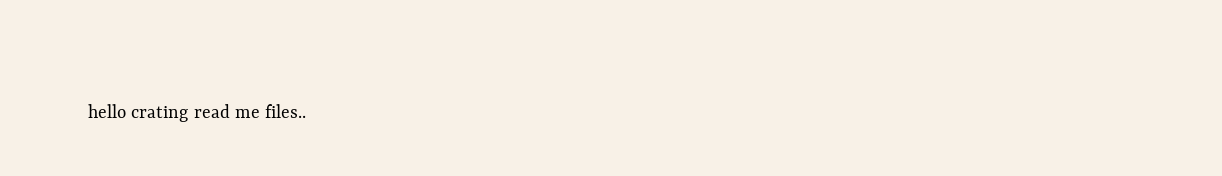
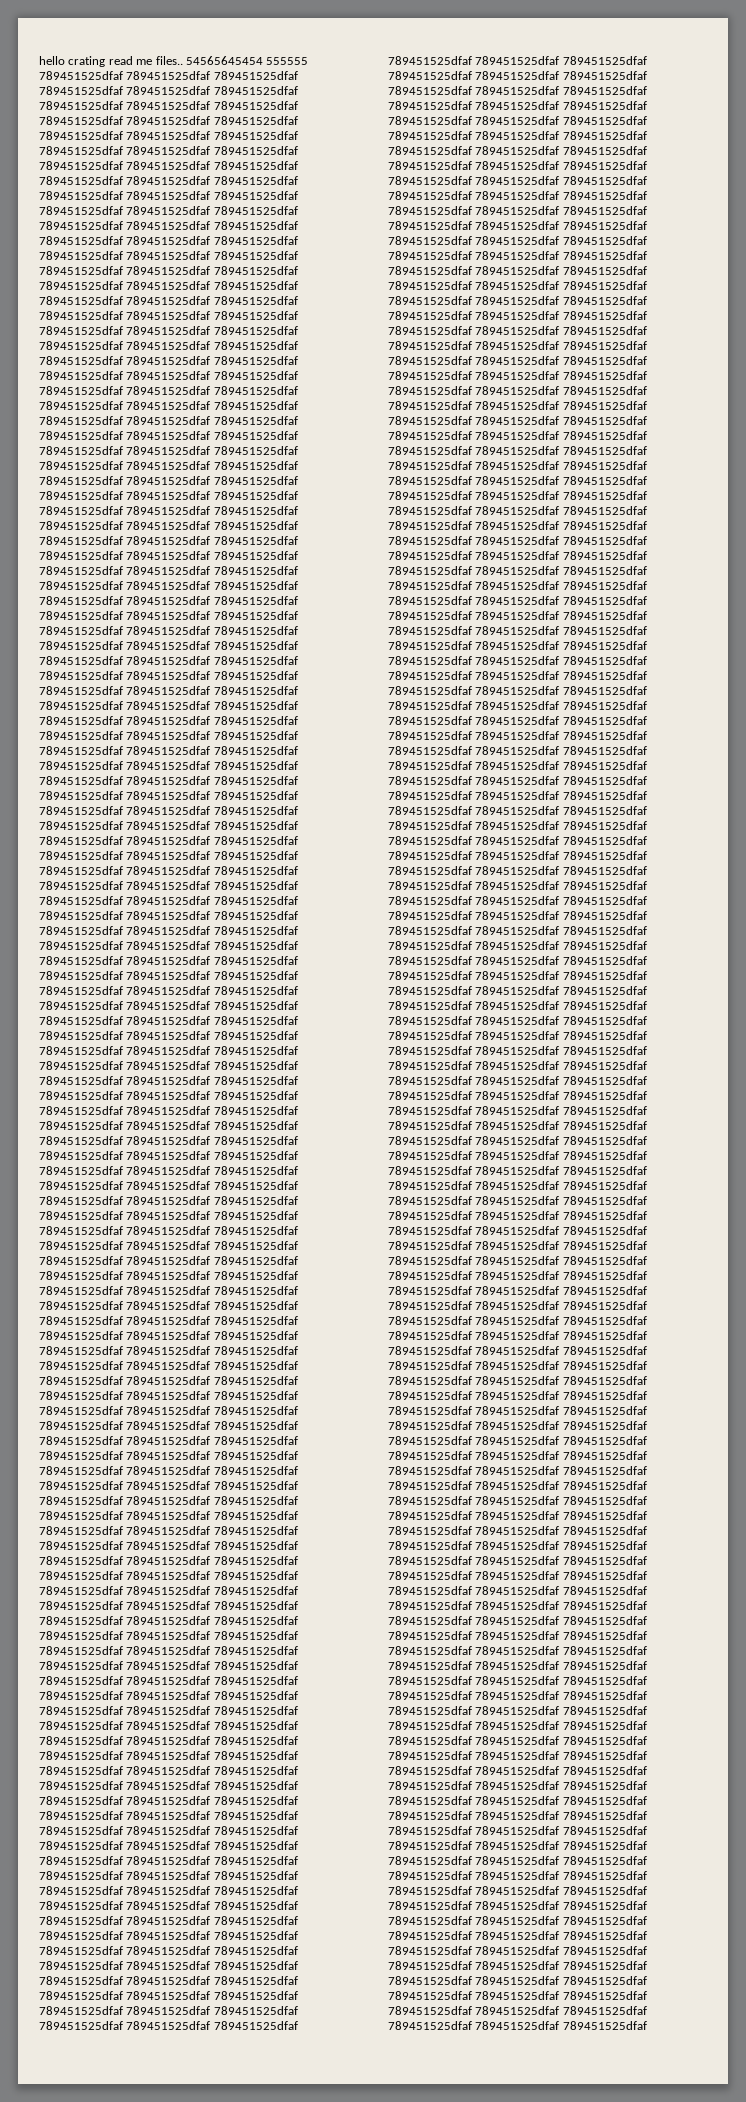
(307, 111) none -> [185,56,309,65] [39,71,298,80] [39,86,298,95] [39,101,298,110] [39,116,298,125] [39,131,298,140] [39,146,298,155] [39,161,298,170] [39,176,298,185] [39,191,298,200] [39,206,298,215] [39,221,298,230] [39,236,298,245] [39,251,298,260] [39,266,298,275] [39,281,298,290] [39,296,298,305] [39,311,298,320] [39,326,298,335] [39,341,298,350] [39,356,298,365] [39,371,298,380] [39,386,298,395] [39,401,298,410] [39,416,298,425] [39,431,298,440] [39,446,298,455] [39,461,298,470] [39,476,298,485] [39,491,298,500] [39,506,298,515] [39,521,298,530] [39,536,298,545] [39,551,298,560] [39,566,298,575] [39,581,298,590] [39,596,298,605] [39,611,298,620] [39,626,298,635] [39,641,298,650] [39,656,298,665] [39,671,298,680] [39,686,298,695] [39,701,298,710] [39,716,298,725] [39,731,298,740] [39,746,298,755] [39,761,298,770] [39,776,298,785] [39,791,298,800] [39,806,298,815] [39,821,298,830] [39,836,298,845] [39,851,298,860] [39,866,298,875] [39,881,298,890] [39,896,298,905] [39,911,298,920] [39,926,298,935] [39,941,298,950] [39,956,298,965] [39,971,298,980] [39,986,298,995] [39,1001,298,1010] [39,1016,298,1025] [39,1031,298,1040] [39,1046,298,1055] [39,1061,298,1070] [39,1076,298,1085] [39,1091,298,1100] [39,1106,298,1115] [39,1121,298,1130] [39,1136,298,1145] [39,1151,298,1160] [39,1166,298,1175] [39,1181,298,1190] [39,1196,298,1205] [39,1211,298,1220] [39,1226,298,1235] [39,1241,298,1250] [39,1256,298,1265] [39,1271,298,1280] [39,1286,298,1295] [39,1301,298,1310] [39,1316,298,1325] [39,1331,298,1340] [39,1346,298,1355] [39,1361,298,1370] [39,1376,298,1385] [39,1391,298,1400] [39,1406,298,1415] [39,1421,298,1430] [39,1436,298,1445] [39,1451,298,1460] [39,1466,298,1475] [39,1481,298,1490] [39,1496,298,1505] [39,1511,298,1520] [39,1526,298,1535] [39,1541,298,1550] [39,1556,298,1565] [39,1571,298,1580] [39,1586,298,1595] [39,1601,298,1610] [39,1616,298,1625] [39,1631,298,1640] [39,1646,298,1655] [39,1661,298,1670] [39,1676,298,1685] [39,1691,298,1700] [39,1706,298,1715] [39,1721,298,1730] [39,1736,298,1745] [39,1751,298,1760] [39,1766,298,1775] [39,1781,298,1790] [39,1796,298,1805] [39,1811,298,1820] [39,1826,298,1835] [39,1841,298,1850] [39,1856,298,1865] [39,1871,298,1880] [39,1886,298,1895] [39,1901,298,1910] [39,1916,298,1925] [39,1931,298,1940] [39,1946,298,1955] [39,1961,298,1970] [39,1976,298,1985] [39,1991,298,2000] [39,2006,298,2015] [39,2021,298,2030] [388,56,647,65] [388,71,647,80] [388,86,647,95] [388,101,647,110] [388,116,647,125] [388,131,647,140] [388,146,647,155] [388,161,647,170] [388,176,647,185] [388,191,647,200] [388,206,647,215] [388,221,647,230] [388,236,647,245] [388,251,647,260] [388,266,647,275] [388,281,647,290] [388,296,647,305] [388,311,647,320] [388,326,647,335] [388,341,647,350] [388,356,647,365] [388,371,647,380] [388,386,647,395] [388,401,647,410] [388,416,647,425] [388,431,647,440] [388,446,647,455] [388,461,647,470] [388,476,647,485] [388,491,647,500] [388,506,647,515] [388,521,647,530] [388,536,647,545] [388,551,647,560] [388,566,647,575] [388,581,647,590] [388,596,647,605] [388,611,647,620] [388,626,647,635] [388,641,647,650] [388,656,647,665] [388,671,647,680] [388,686,647,695] [388,701,647,710] [388,716,647,725] [388,731,647,740] [388,746,647,755] [388,761,647,770] [388,776,647,785] [388,791,647,800] [388,806,647,815] [388,821,647,830] [388,836,647,845] [388,851,647,860] [388,866,647,875] [388,881,647,890] [388,896,647,905] [388,911,647,920] [388,926,647,935] [388,941,647,950] [388,956,647,965] [388,971,647,980] [388,986,647,995] [388,1001,647,1010] [388,1016,647,1025] [388,1031,647,1040] [388,1046,647,1055] [388,1061,647,1070] [388,1076,647,1085] [388,1091,647,1100] [388,1106,647,1115] [388,1121,647,1130] [388,1136,647,1145] [388,1151,647,1160] [388,1166,647,1175] [388,1181,647,1190] [388,1196,647,1205] [388,1211,647,1220] [388,1226,647,1235] [388,1241,647,1250] [388,1256,647,1265] [388,1271,647,1280] [388,1286,647,1295] [388,1301,647,1310] [388,1316,647,1325] [388,1331,647,1340] [388,1346,647,1355] [388,1361,647,1370] [388,1376,647,1385] [388,1391,647,1400] [388,1406,647,1415] [388,1421,647,1430] [388,1436,647,1445] [388,1451,647,1460] [388,1466,647,1475] [388,1481,647,1490] [388,1496,647,1505] [388,1511,647,1520] [388,1526,647,1535] [388,1541,647,1550] [388,1556,647,1565] [388,1571,647,1580] [388,1586,647,1595] [388,1601,647,1610] [388,1616,647,1625] [388,1631,647,1640] [388,1646,647,1655] [388,1661,647,1670] [388,1676,647,1685] [388,1691,647,1700] [388,1706,647,1715] [388,1721,647,1730] [388,1736,647,1745] [388,1751,647,1760] [388,1766,647,1775] [388,1781,647,1790] [388,1796,647,1805] [388,1811,647,1820] [388,1826,647,1835] [388,1841,647,1850] [388,1856,647,1865] [388,1871,647,1880] [388,1886,647,1895] [388,1901,647,1910] [388,1916,647,1925] [388,1931,647,1940] [388,1946,647,1955] [388,1961,647,1970] [388,1976,647,1985] [388,1991,647,2000] [388,2006,647,2015] [388,2021,647,2030] 54565645454 555555 789451525dfaf 789451525dfaf 789451525dfaf 789451525dfaf 789451525dfaf 789451525dfaf 789451525dfaf 789451525dfaf 789451525dfaf 789451525dfaf 789451525dfaf 789451525dfaf 789451525dfaf 789451525dfaf 789451525dfaf 789451525dfaf 789451525dfaf 789451525dfaf 789451525dfaf 789451525dfaf 789451525dfaf 789451525dfaf 789451525dfaf 789451525dfaf 789451525dfaf 789451525dfaf 789451525dfaf 789451525dfaf 789451525dfaf 789451525dfaf 789451525dfaf 789451525dfaf 789451525dfaf 789451525dfaf 789451525dfaf 789451525dfaf 789451525dfaf 789451525dfaf 789451525dfaf 789451525dfaf 789451525dfaf 789451525dfaf 789451525dfaf 789451525dfaf 789451525dfaf 789451525dfaf 789451525dfaf 789451525dfaf 789451525dfaf 789451525dfaf 789451525dfaf 789451525dfaf 789451525dfaf 789451525dfaf 789451525dfaf 789451525dfaf 789451525dfaf 789451525dfaf 789451525dfaf 789451525dfaf 789451525dfaf 789451525dfaf 789451525dfaf 789451525dfaf 789451525dfaf 789451525dfaf 789451525dfaf 789451525dfaf 789451525dfaf 789451525dfaf 789451525dfaf 789451525dfaf 789451525dfaf 789451525dfaf 789451525dfaf 789451525dfaf 789451525dfaf 789451525dfaf 789451525dfaf 789451525dfaf 789451525dfaf 789451525dfaf 789451525dfaf 789451525dfaf 789451525dfaf 789451525dfaf 789451525dfaf 789451525dfaf 789451525dfaf 789451525dfaf 789451525dfaf 789451525dfaf 789451525dfaf 789451525dfaf 789451525dfaf 789451525dfaf 789451525dfaf 789451525dfaf 789451525dfaf 789451525dfaf 789451525dfaf 789451525dfaf 789451525dfaf 789451525dfaf 789451525dfaf 789451525dfaf 789451525dfaf 789451525dfaf 789451525dfaf 789451525dfaf 789451525dfaf 789451525dfaf 789451525dfaf 789451525dfaf 789451525dfaf 789451525dfaf 789451525dfaf 789451525dfaf 789451525dfaf 789451525dfaf 789451525dfaf 789451525dfaf 789451525dfaf 789451525dfaf 789451525dfaf 789451525dfaf 789451525dfaf 789451525dfaf 789451525dfaf 789451525dfaf 789451525dfaf 789451525dfaf 789451525dfaf 789451525dfaf 789451525dfaf 789451525dfaf 789451525dfaf 789451525dfaf 789451525dfaf 789451525dfaf 789451525dfaf 789451525dfaf 789451525dfaf 789451525dfaf 789451525dfaf 789451525dfaf 789451525dfaf 789451525dfaf 789451525dfaf 789451525dfaf 789451525dfaf 789451525dfaf 789451525dfaf 789451525dfaf 789451525dfaf 789451525dfaf 789451525dfaf 789451525dfaf 789451525dfaf 789451525dfaf 789451525dfaf 789451525dfaf 789451525dfaf 789451525dfaf 789451525dfaf 789451525dfaf 789451525dfaf 789451525dfaf 789451525dfaf 789451525dfaf 789451525dfaf 789451525dfaf 789451525dfaf 789451525dfaf 789451525dfaf 789451525dfaf 789451525dfaf 789451525dfaf 789451525dfaf 789451525dfaf 789451525dfaf 789451525dfaf 789451525dfaf 789451525dfaf 789451525dfaf 789451525dfaf 789451525dfaf 789451525dfaf 789451525dfaf 789451525dfaf 789451525dfaf 789451525dfaf 789451525dfaf 789451525dfaf 789451525dfaf 789451525dfaf 789451525dfaf 789451525dfaf 789451525dfaf 789451525dfaf 789451525dfaf 789451525dfaf 789451525dfaf 789451525dfaf 789451525dfaf 789451525dfaf 789451525dfaf 789451525dfaf 789451525dfaf 789451525dfaf 789451525dfaf 789451525dfaf 789451525dfaf 789451525dfaf 789451525dfaf 789451525dfaf 789451525dfaf 789451525dfaf 789451525dfaf 789451525dfaf 789451525dfaf 789451525dfaf 789451525dfaf 789451525dfaf 789451525dfaf 789451525dfaf 789451525dfaf 789451525dfaf 789451525dfaf 789451525dfaf 789451525dfaf 789451525dfaf 789451525dfaf 789451525dfaf 789451525dfaf 789451525dfaf 789451525dfaf 789451525dfaf 789451525dfaf 789451525dfaf 789451525dfaf 789451525dfaf 789451525dfaf 789451525dfaf 789451525dfaf 789451525dfaf 789451525dfaf 789451525dfaf 789451525dfaf 789451525dfaf 789451525dfaf 789451525dfaf 789451525dfaf 789451525dfaf 789451525dfaf 789451525dfaf 789451525dfaf 789451525dfaf 789451525dfaf 789451525dfaf 789451525dfaf 789451525dfaf 789451525dfaf 789451525dfaf 789451525dfaf 789451525dfaf 789451525dfaf 789451525dfaf 789451525dfaf 789451525dfaf 789451525dfaf 789451525dfaf 789451525dfaf 789451525dfaf 789451525dfaf 789451525dfaf 789451525dfaf 789451525dfaf 789451525dfaf 789451525dfaf 789451525dfaf 789451525dfaf 789451525dfaf 789451525dfaf 789451525dfaf 789451525dfaf 789451525dfaf 789451525dfaf 789451525dfaf 789451525dfaf 789451525dfaf 789451525dfaf 789451525dfaf 789451525dfaf 789451525dfaf 789451525dfaf 789451525dfaf 789451525dfaf 789451525dfaf 789451525dfaf 789451525dfaf 789451525dfaf 789451525dfaf 789451525dfaf 789451525dfaf 789451525dfaf 789451525dfaf 789451525dfaf 789451525dfaf 789451525dfaf 789451525dfaf 789451525dfaf 789451525dfaf 789451525dfaf 789451525dfaf 789451525dfaf 789451525dfaf 789451525dfaf 789451525dfaf 789451525dfaf 789451525dfaf 789451525dfaf 789451525dfaf 789451525dfaf 789451525dfaf 789451525dfaf 789451525dfaf 789451525dfaf 789451525dfaf 789451525dfaf 789451525dfaf 789451525dfaf 789451525dfaf 789451525dfaf 789451525dfaf 789451525dfaf 789451525dfaf 789451525dfaf 789451525dfaf 789451525dfaf 789451525dfaf 789451525dfaf 789451525dfaf 789451525dfaf 789451525dfaf 789451525dfaf 789451525dfaf 789451525dfaf 789451525dfaf 789451525dfaf 789451525dfaf 789451525dfaf 789451525dfaf 789451525dfaf 789451525dfaf 789451525dfaf 789451525dfaf 789451525dfaf 789451525dfaf 789451525dfaf 789451525dfaf 789451525dfaf 789451525dfaf 789451525dfaf 789451525dfaf 789451525dfaf 789451525dfaf 789451525dfaf 789451525dfaf 789451525dfaf 789451525dfaf 789451525dfaf 789451525dfaf 789451525dfaf 789451525dfaf 789451525dfaf 789451525dfaf 789451525dfaf 789451525dfaf 789451525dfaf 789451525dfaf 789451525dfaf 789451525dfaf 789451525dfaf 789451525dfaf 789451525dfaf 789451525dfaf 789451525dfaf 789451525dfaf 789451525dfaf 789451525dfaf 789451525dfaf 789451525dfaf 789451525dfaf 789451525dfaf 789451525dfaf 789451525dfaf 789451525dfaf 789451525dfaf 789451525dfaf 789451525dfaf 789451525dfaf 789451525dfaf 789451525dfaf 789451525dfaf 789451525dfaf 789451525dfaf 789451525dfaf 789451525dfaf 789451525dfaf 789451525dfaf 789451525dfaf 789451525dfaf 789451525dfaf 789451525dfaf 789451525dfaf 789451525dfaf 789451525dfaf 789451525dfaf 789451525dfaf 789451525dfaf 789451525dfaf 789451525dfaf 789451525dfaf 789451525dfaf 789451525dfaf 789451525dfaf 789451525dfaf 789451525dfaf 789451525dfaf 789451525dfaf 789451525dfaf 789451525dfaf 789451525dfaf 789451525dfaf 789451525dfaf 789451525dfaf 789451525dfaf 789451525dfaf 789451525dfaf 789451525dfaf 789451525dfaf 789451525dfaf 789451525dfaf 789451525dfaf 789451525dfaf 789451525dfaf 789451525dfaf 789451525dfaf 789451525dfaf 789451525dfaf 789451525dfaf 789451525dfaf 789451525dfaf 789451525dfaf 789451525dfaf 789451525dfaf 789451525dfaf 789451525dfaf 789451525dfaf 789451525dfaf 789451525dfaf 789451525dfaf 789451525dfaf 789451525dfaf 789451525dfaf 789451525dfaf 789451525dfaf 789451525dfaf 789451525dfaf 789451525dfaf 789451525dfaf 789451525dfaf 789451525dfaf 789451525dfaf 789451525dfaf 789451525dfaf 789451525dfaf 789451525dfaf 789451525dfaf 789451525dfaf 789451525dfaf 789451525dfaf 789451525dfaf 789451525dfaf 789451525dfaf 789451525dfaf 789451525dfaf 789451525dfaf 789451525dfaf 789451525dfaf 789451525dfaf 789451525dfaf 789451525dfaf 789451525dfaf 789451525dfaf 789451525dfaf 789451525dfaf 789451525dfaf 789451525dfaf 789451525dfaf 789451525dfaf 789451525dfaf 789451525dfaf 789451525dfaf 789451525dfaf 789451525dfaf 789451525dfaf 789451525dfaf 789451525dfaf 789451525dfaf 789451525dfaf 789451525dfaf 789451525dfaf 789451525dfaf 789451525dfaf 789451525dfaf 789451525dfaf 789451525dfaf 789451525dfaf 789451525dfaf 789451525dfaf 789451525dfaf 789451525dfaf 789451525dfaf 789451525dfaf 789451525dfaf 789451525dfaf 789451525dfaf 789451525dfaf 789451525dfaf 789451525dfaf 789451525dfaf 789451525dfaf 789451525dfaf 789451525dfaf 789451525dfaf 789451525dfaf 789451525dfaf 789451525dfaf 789451525dfaf 789451525dfaf 789451525dfaf 789451525dfaf 789451525dfaf 789451525dfaf 789451525dfaf 789451525dfaf 789451525dfaf 789451525dfaf 789451525dfaf 789451525dfaf 789451525dfaf 789451525dfaf 789451525dfaf 789451525dfaf 789451525dfaf 789451525dfaf 789451525dfaf 789451525dfaf 789451525dfaf 789451525dfaf 789451525dfaf 789451525dfaf 789451525dfaf 789451525dfaf 789451525dfaf 789451525dfaf 789451525dfaf 789451525dfaf 789451525dfaf 789451525dfaf 789451525dfaf 789451525dfaf 789451525dfaf 789451525dfaf 789451525dfaf 789451525dfaf 789451525dfaf 789451525dfaf 789451525dfaf 789451525dfaf 789451525dfaf 789451525dfaf 789451525dfaf 789451525dfaf 789451525dfaf 789451525dfaf 789451525dfaf 789451525dfaf 789451525dfaf 789451525dfaf 789451525dfaf 789451525dfaf 789451525dfaf 789451525dfaf 789451525dfaf 789451525dfaf 789451525dfaf 789451525dfaf 789451525dfaf 789451525dfaf 789451525dfaf 789451525dfaf 789451525dfaf 789451525dfaf 789451525dfaf 789451525dfaf 789451525dfaf 789451525dfaf 789451525dfaf 789451525dfaf 789451525dfaf 789451525dfaf 789451525dfaf 789451525dfaf 789451525dfaf 789451525dfaf 789451525dfaf 789451525dfaf 789451525dfaf 789451525dfaf 789451525dfaf 789451525dfaf 789451525dfaf 789451525dfaf 789451525dfaf 789451525dfaf 789451525dfaf 789451525dfaf 789451525dfaf 789451525dfaf 789451525dfaf 789451525dfaf 789451525dfaf 789451525dfaf 789451525dfaf 789451525dfaf 789451525dfaf 789451525dfaf 789451525dfaf 789451525dfaf 789451525dfaf 789451525dfaf 789451525dfaf 789451525dfaf 789451525dfaf 789451525dfaf 789451525dfaf 789451525dfaf 789451525dfaf 789451525dfaf 789451525dfaf 789451525dfaf 789451525dfaf 789451525dfaf 789451525dfaf 789451525dfaf 789451525dfaf 789451525dfaf 789451525dfaf 789451525dfaf 789451525dfaf 789451525dfaf 789451525dfaf 789451525dfaf 789451525dfaf 789451525dfaf 789451525dfaf 789451525dfaf 789451525dfaf 789451525dfaf 789451525dfaf 789451525dfaf 789451525dfaf 789451525dfaf 789451525dfaf 789451525dfaf 789451525dfaf 789451525dfaf 789451525dfaf 789451525dfaf 789451525dfaf 789451525dfaf 789451525dfaf 789451525dfaf 789451525dfaf 789451525dfaf 789451525dfaf 789451525dfaf 789451525dfaf 789451525dfaf 789451525dfaf 789451525dfaf 789451525dfaf 789451525dfaf 789451525dfaf 789451525dfaf 789451525dfaf 789451525dfaf 789451525dfaf 789451525dfaf 789451525dfaf 789451525dfaf 789451525dfaf 789451525dfaf 789451525dfaf 789451525dfaf 789451525dfaf 789451525dfaf 789451525dfaf 789451525dfaf 789451525dfaf 789451525dfaf 789451525dfaf 789451525dfaf 789451525dfaf 789451525dfaf 789451525dfaf 789451525dfaf 789451525dfaf 789451525dfaf 789451525dfaf 789451525dfaf 789451525dfaf 789451525dfaf 789451525dfaf 789451525dfaf 789451525dfaf 789451525dfaf 789451525dfaf 789451525dfaf 789451525dfaf 789451525dfaf 789451525dfaf 789451525dfaf 789451525dfaf 789451525dfaf 789451525dfaf 789451525dfaf 789451525dfaf 789451525dfaf 789451525dfaf 789451525dfaf 789451525dfaf 789451525dfaf 789451525dfaf 789451525dfaf 789451525dfaf 789451525dfaf 789451525dfaf 789451525dfaf 789451525dfaf 789451525dfaf 789451525dfaf 789451525dfaf 789451525dfaf 789451525dfaf 789451525dfaf 789451525dfaf 789451525dfaf 789451525dfaf 789451525dfaf 789451525dfaf 789451525dfaf 789451525dfaf 789451525dfaf 789451525dfaf 789451525dfaf 789451525dfaf 789451525dfaf 789451525dfaf 789451525dfaf 789451525dfaf 789451525dfaf 789451525dfaf 789451525dfaf 789451525dfaf 789451525dfaf 789451525dfaf 789451525dfaf 789451525dfaf 789451525dfaf 789451525dfaf 789451525dfaf 789451525dfaf 789451525dfaf 789451525dfaf 789451525dfaf

